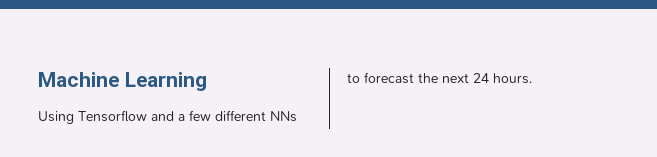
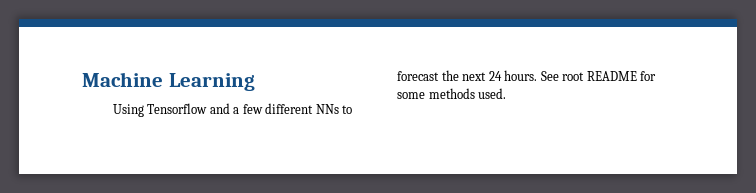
(532, 78) none -> [540,71,657,81] [397,88,507,99] See root README for some methods used.

